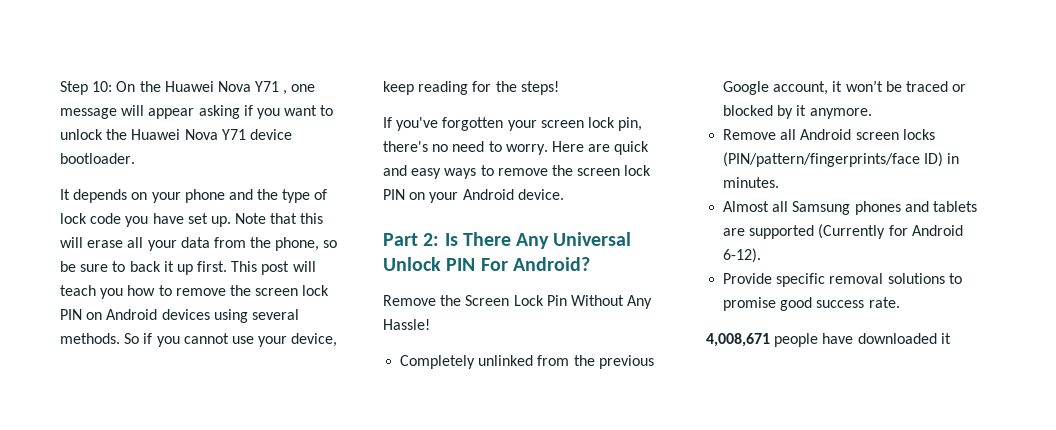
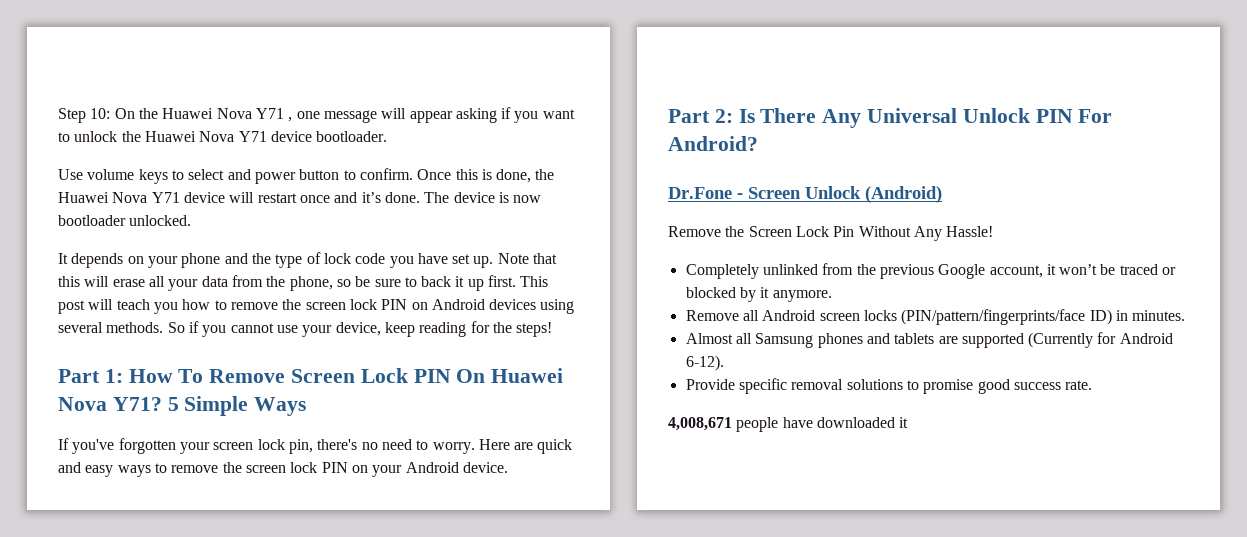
(135, 158) none -> [58,168,555,184] [58,192,542,203] [58,215,192,226] // Use volume keys to select and power button to confirm. Once this is done, the Huawei Nova Y71 device will restart once and it’s done. The device is now bootloader unlocked.
(559, 88) none -> [58,368,564,383] [58,396,307,416] // Part 1: How To Remove Screen Lock PIN On Huawei Nova Y71? 5 Simple Ways
(590, 264) none -> [668,186,942,203] // Dr.Fone - Screen Unlock (Android)

